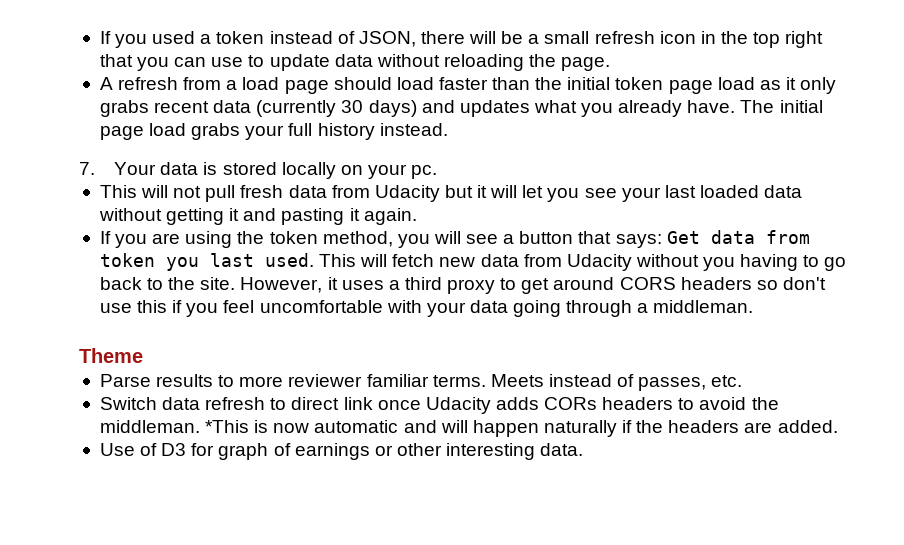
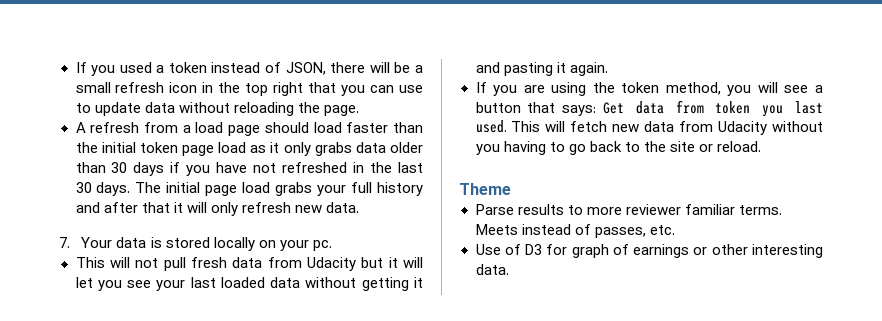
[154,100,736,117] recent data (currently 30 days) and updates what you already have. -> [355,142,423,153] [75,162,423,176] [75,182,131,196] data older than 30 days if you have not refreshed in the last 30 days.
[379,123,448,136] instead. -> [75,202,359,216] and after that it will only refresh new data.
[200,277,826,294] [99,300,754,317] site. However, it uses a third proxy to get around CORS headers so don't use this if you feel uncomfortable with your data going through a middleman. -> [669,141,761,152] site or reload.
[99,397,779,414] [99,420,838,437] // Switch data refresh to direct link once Udacity adds CORs headers to avoid the middleman. *This is now automatic and will happen naturally if the headers are added. -> (675, 230) none

